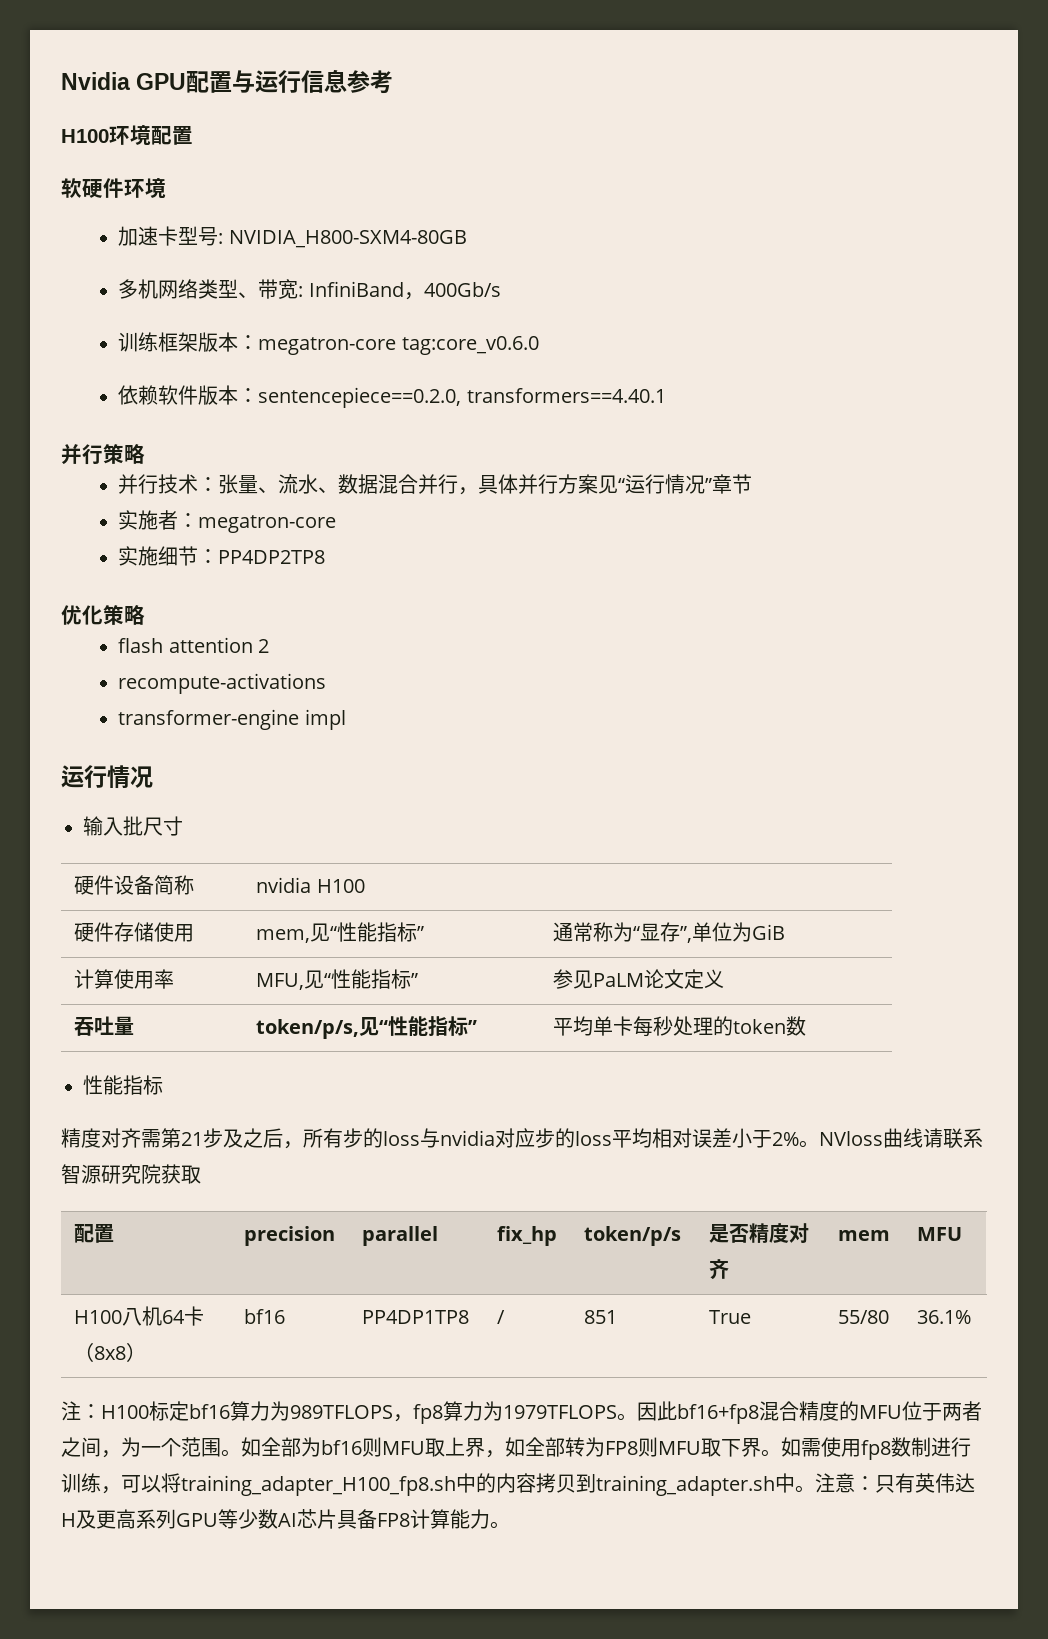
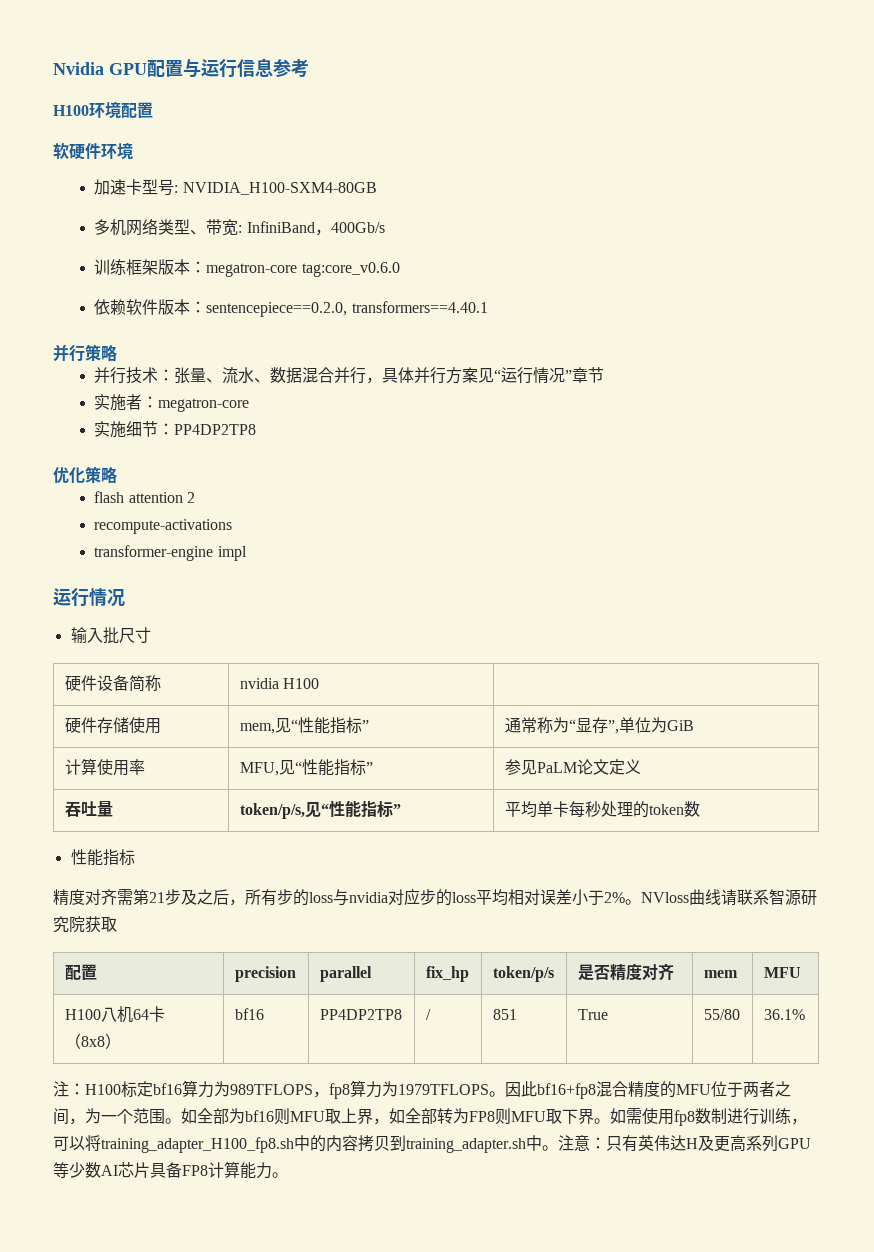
[228,230,467,248] NVIDIA_H800-SXM4-80GB -> [182,182,377,195] NVIDIA_H100-SXM4-80GB
[362,1310,470,1324] PP4DP1TP8 -> [319,1009,402,1020] PP4DP2TP8

